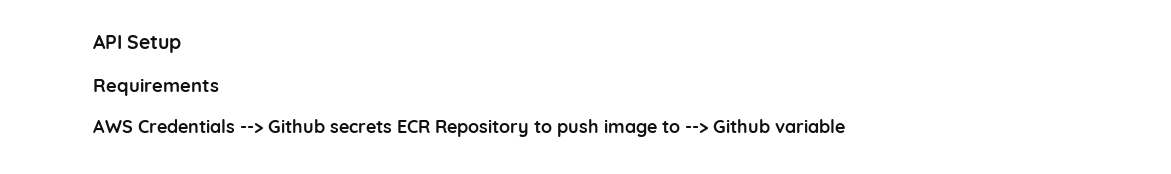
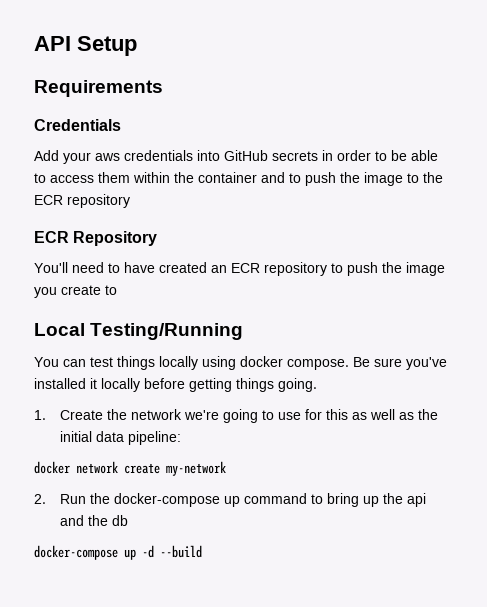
[93,119,133,133] AWS -> (163, 88) none
[240,119,845,137] --> Github secrets ECR Repository to push image to --> Github variable -> [34,150,438,164] [34,172,443,186] [34,194,130,208] [34,231,158,246] [34,262,445,276] [34,285,117,298] [34,323,244,340] [34,356,447,370] [34,378,317,392] [34,409,439,423] [60,431,182,445] [34,461,226,476] [34,493,427,507] [60,515,129,526] [34,545,202,560] // Add your aws credentials into GitHub secrets in order to be able to access them within the container and to push the image to the ECR repository // ECR Repository // You'll need to have created an ECR repository to push the image you create to // Local Testing/Running // You can test things locally using docker compose. Be sure you've installed it locally before getting things going. // 1. Create the network we're going to use for this as well as the initial data pipeline: // docker network create my-network // 2. Run the docker-compose up command to bring up the api and the db // docker-compose up -d --build

